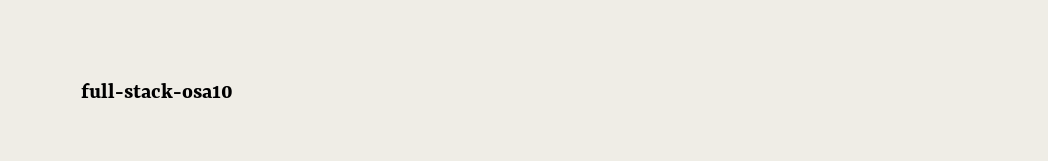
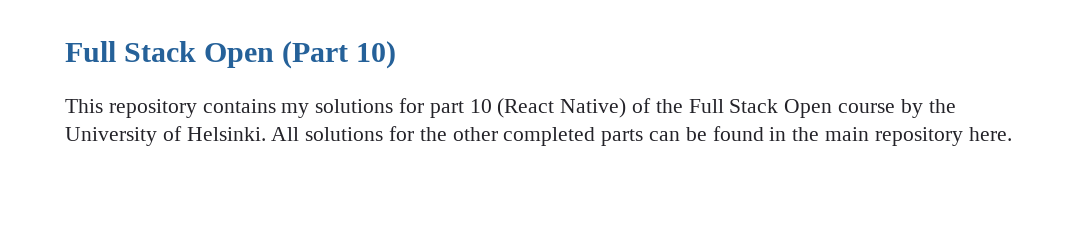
[81,83,233,98] full-stack-osa10 -> [65,41,397,69] [65,98,956,118] [65,126,1012,146] Full Stack Open (Part 10) // This repository contains my solutions for part 10 (React Native) of the Full Stack Open course by the University of Helsinki. All solutions for the other completed parts can be found in the main repository here.

